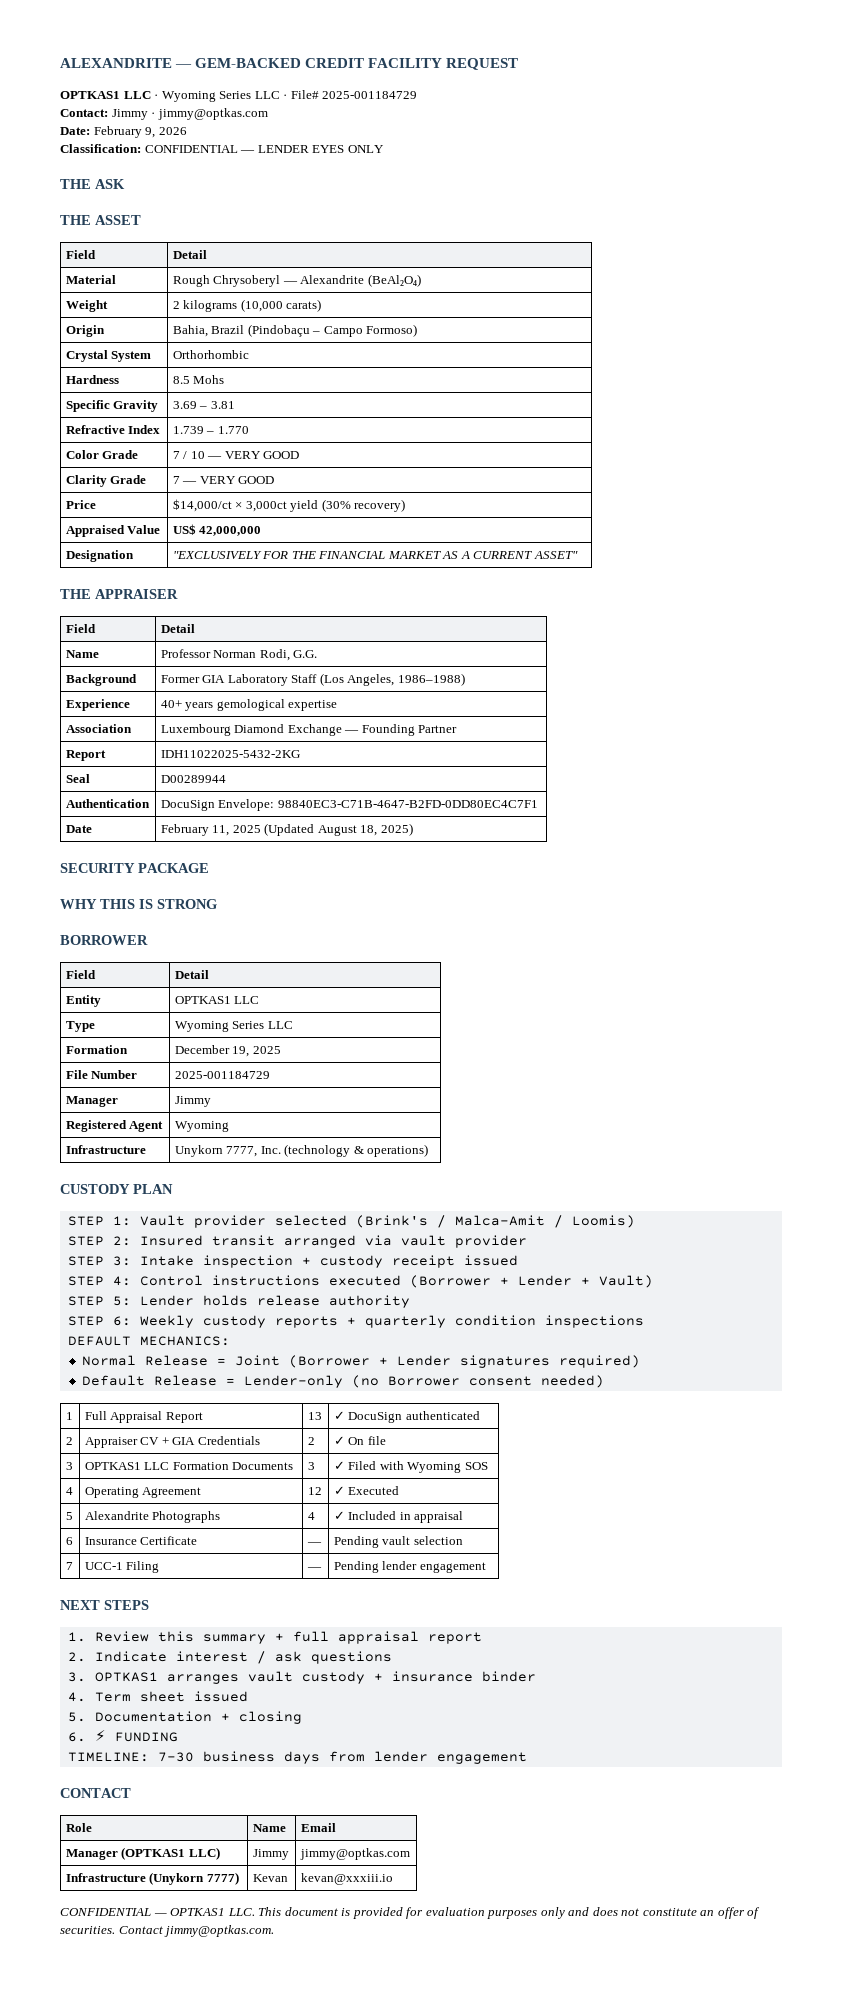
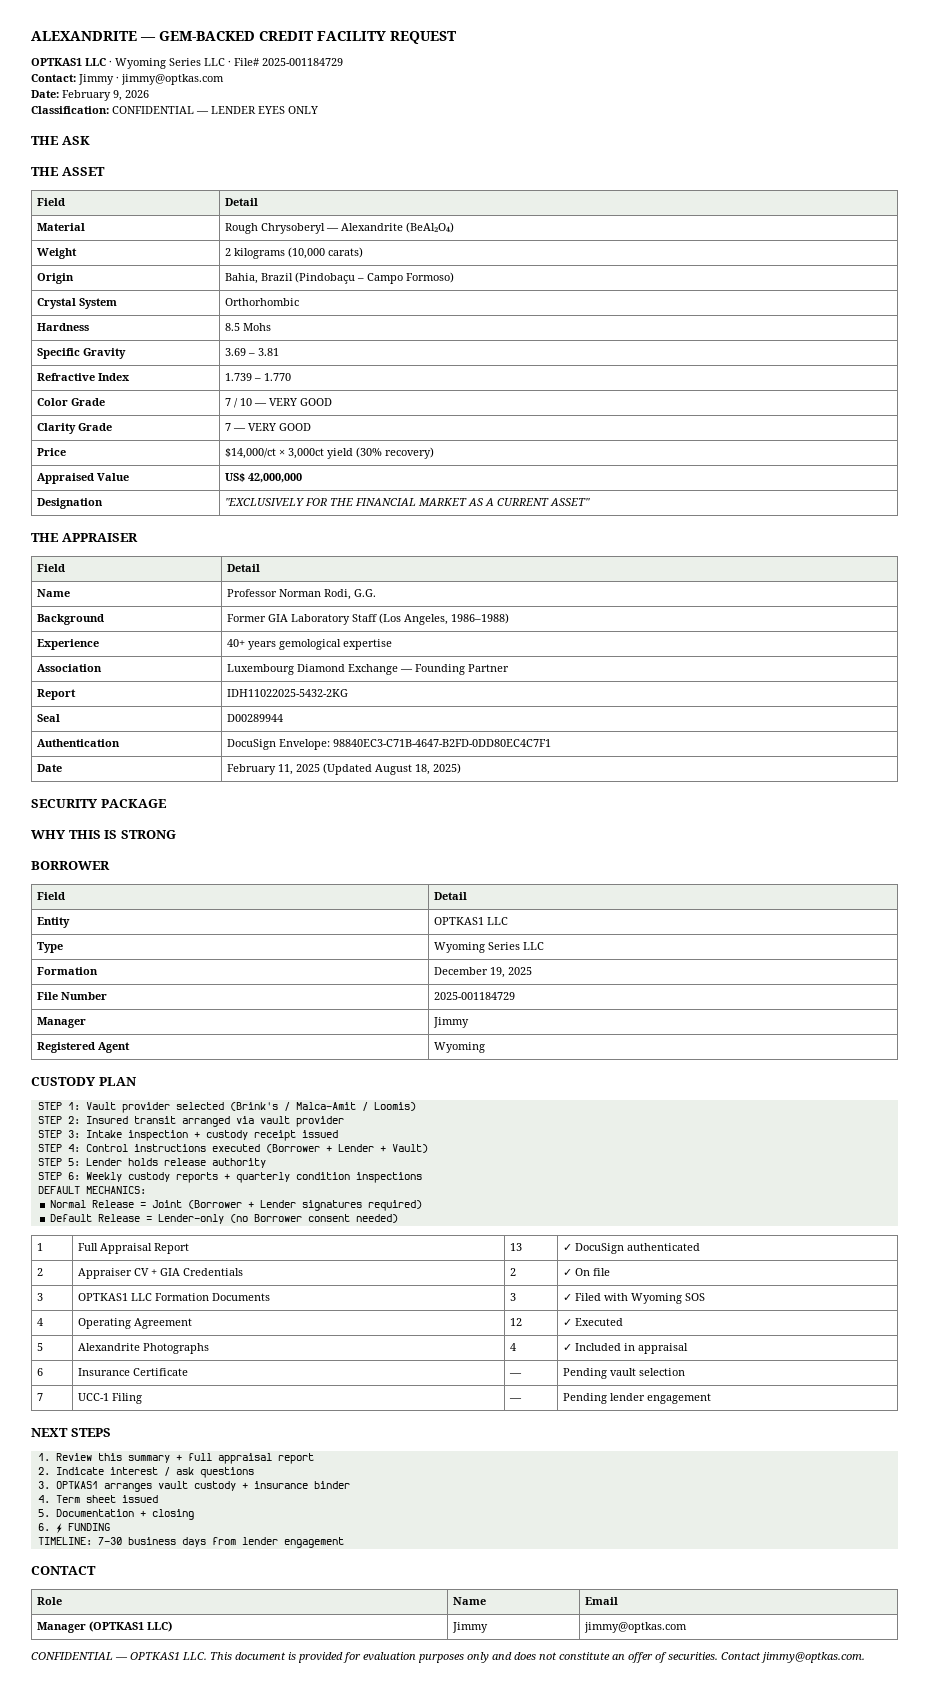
[65,1145,146,1154] [174,1144,429,1157] // Infrastructure | Unykorn 7777, Inc. (technology & operations) -> (486, 1047) none
[65,1872,239,1885] [252,1874,288,1882] [300,1873,393,1885] // Infrastructure (Unykorn 7777) | Kevan | kevan@xxxiii.io -> (688, 1627) none

